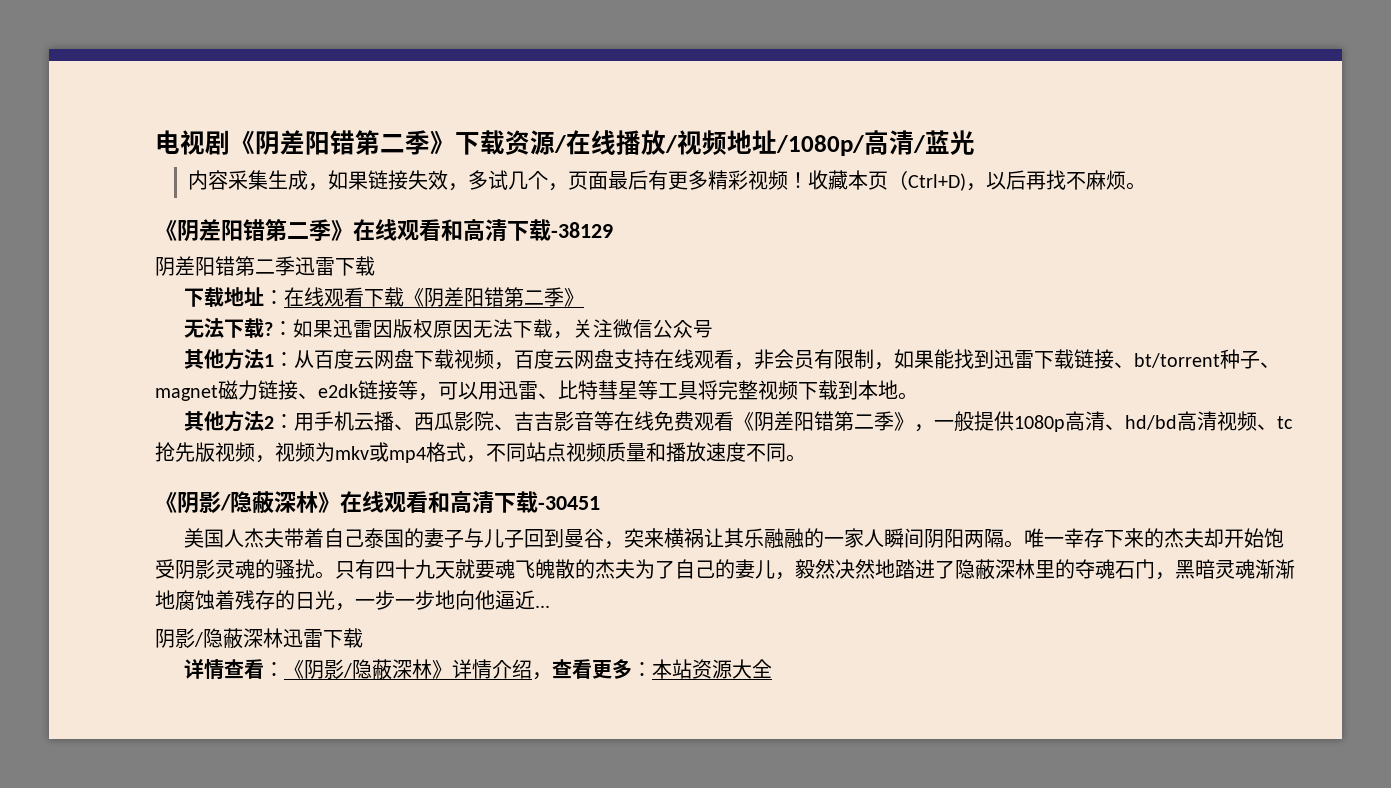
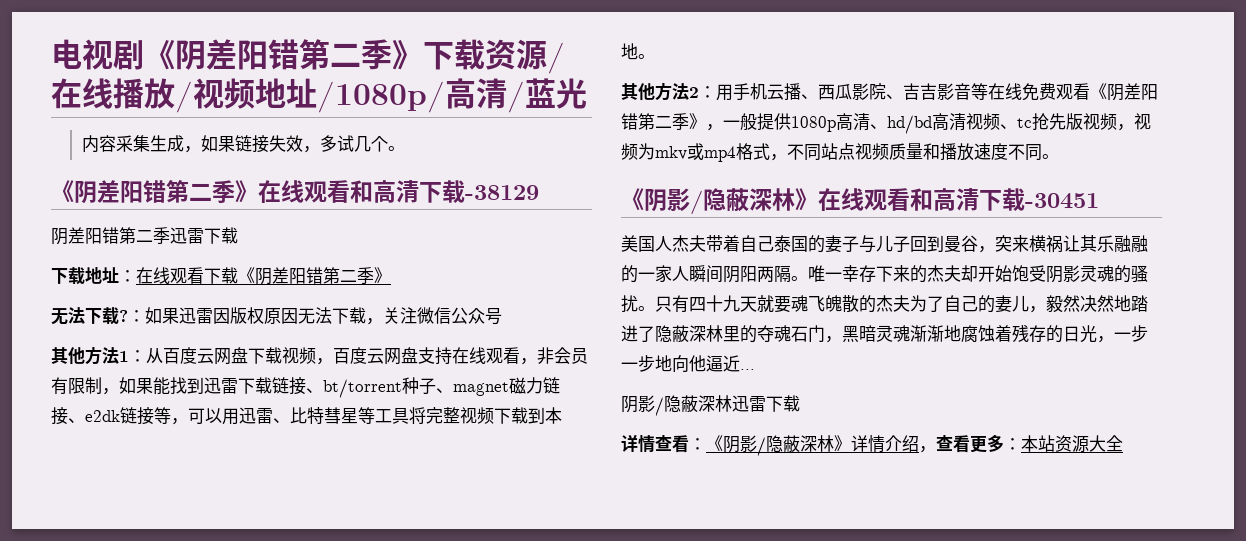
[547,170,1126,191] ，页面最后有更多精彩视频！收藏本页（Ctrl+D)，以后再找不麻烦 -> (388, 144) none

